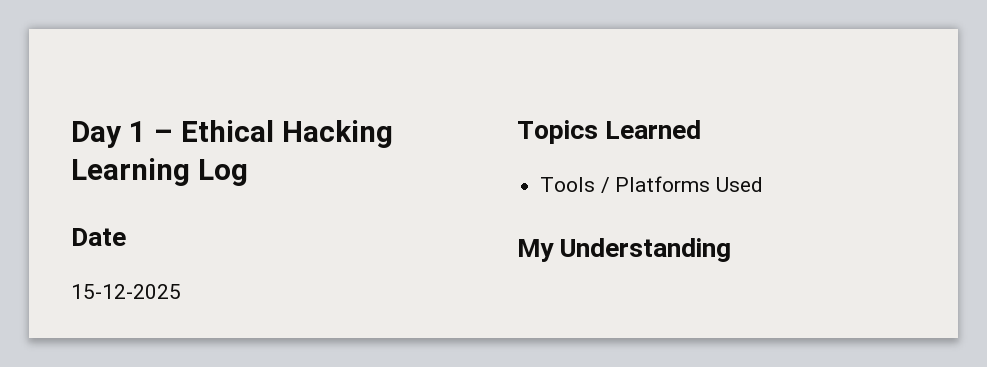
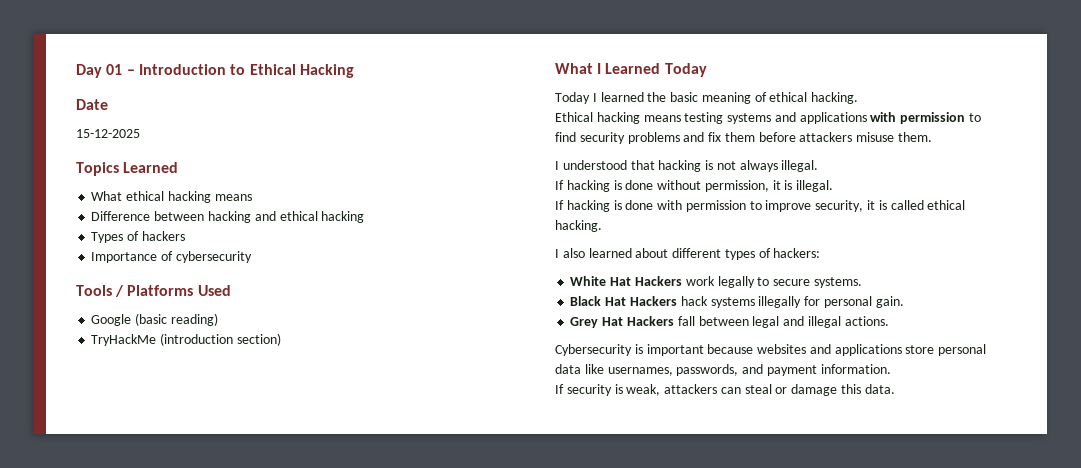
[128,121,173,142] 1 – -> [106,64,246,75] 01 – Introduction to
[71,158,248,186] Learning Log -> (354, 71) none
[540,176,764,193] [517,238,732,262] Tools / Platforms Used // My Understanding -> [91,191,252,203] [91,211,365,223] [91,231,185,243] [91,251,252,263] [76,285,231,297] [91,313,218,326] [91,333,281,346] [555,63,707,77] [555,92,859,104] [555,112,982,124] [555,132,933,144] [555,160,819,172] [555,180,834,192] [555,200,966,212] [555,220,602,232] [555,248,821,260] [570,276,862,288] [570,296,904,308] [570,316,889,328] [555,344,987,356] [555,364,891,376] [555,384,895,396] What ethical hacking means // Difference between hacking and ethical hacking // Types of hackers // Importance of cybersecurity // Tools / Platforms Used // Google (basic reading) // TryHackMe (introduction section) // What I Learned Today // Today I learned the basic meaning of ethical hacking. // Ethical hacking means testing systems and applications with permission to find security problems and fix them before attackers misuse them. // I understood that hacking is not always illegal. // If hacking is done without permission, it is illegal. // If hacking is done with permission to improve security, it is called ethical hacking. // I also learned about different types of hackers: // White Hat Hackers work legally to secure systems. // Black Hat Hackers hack systems illegally for personal gain. // Grey Hat Hackers fall between legal and illegal actions. // Cybersecurity is important because websites and applications store personal data like usernames, passwords, and payment information. // If security is weak, attackers can steal or damage this data.

